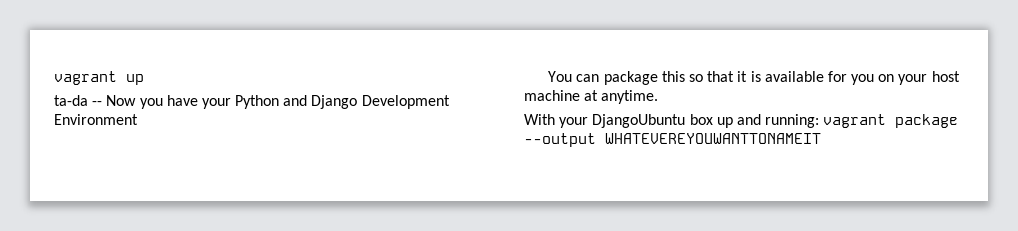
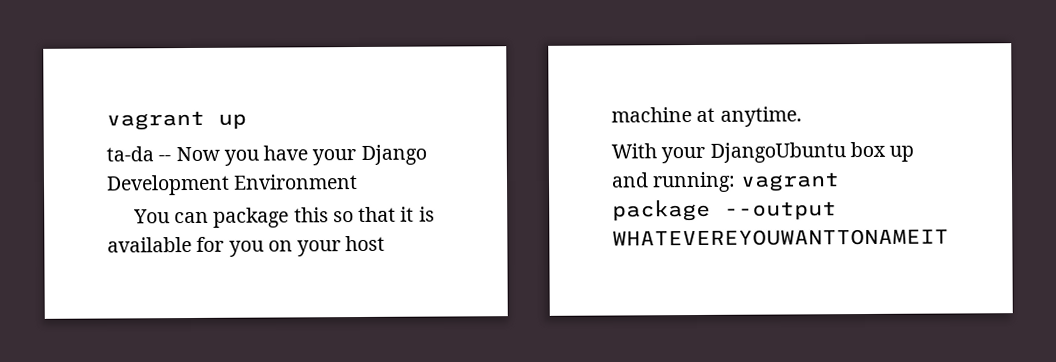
[235,95,308,109] Python and -> (357, 157) none

